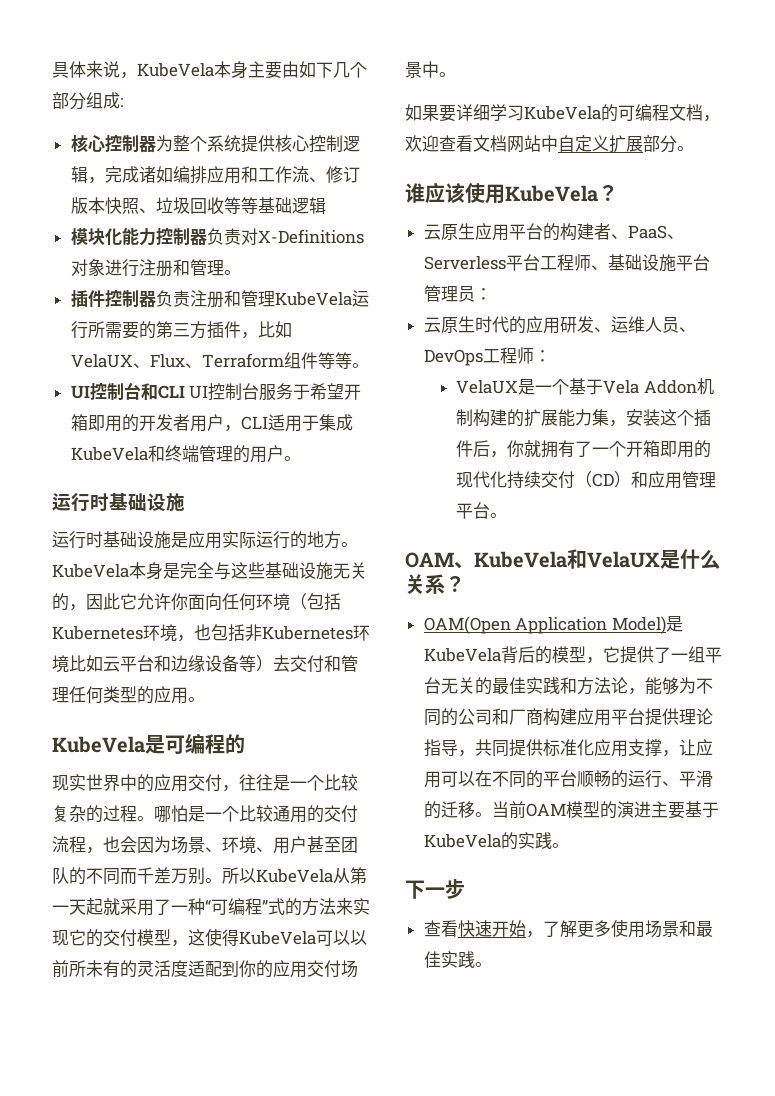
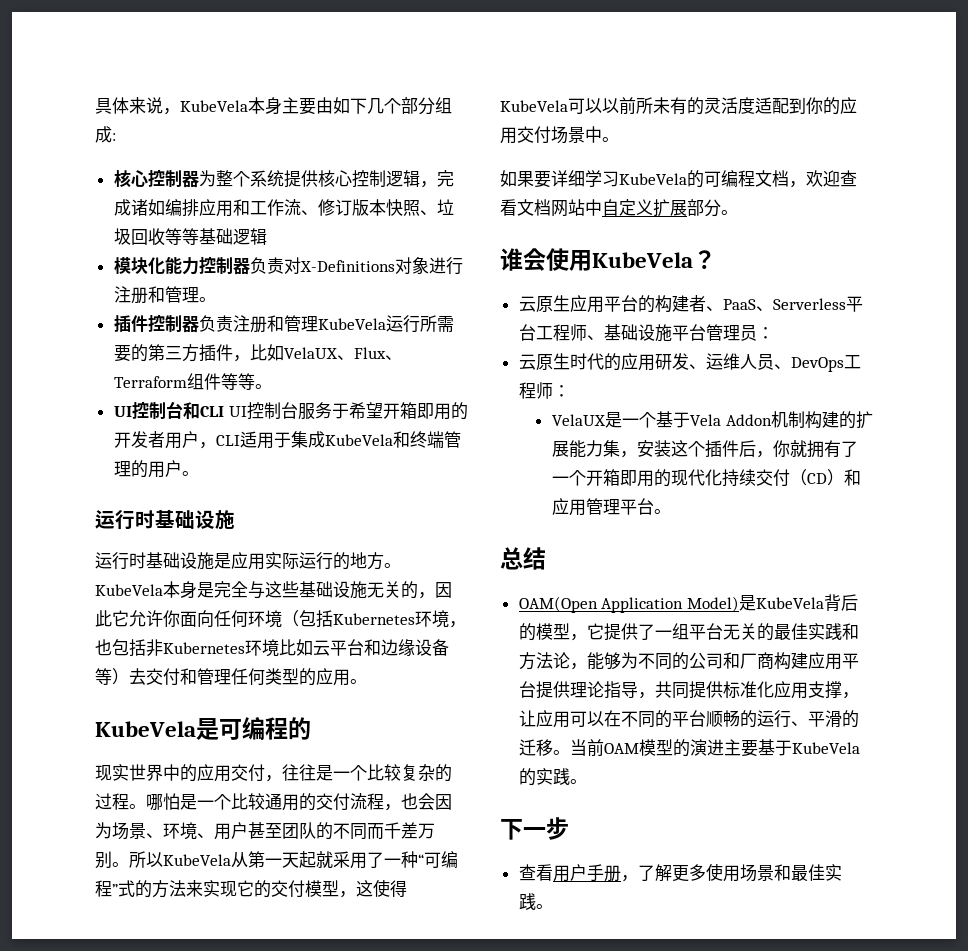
[425,182,465,204] 应该 -> [523,248,546,271] 会
[405,549,720,569] [405,574,465,594] OAM、KubeVela和VelaUX是什么关系？ -> [500,547,546,570] 总结
[457,920,526,937] 快速开始 -> [552,864,621,882] 用户手册

